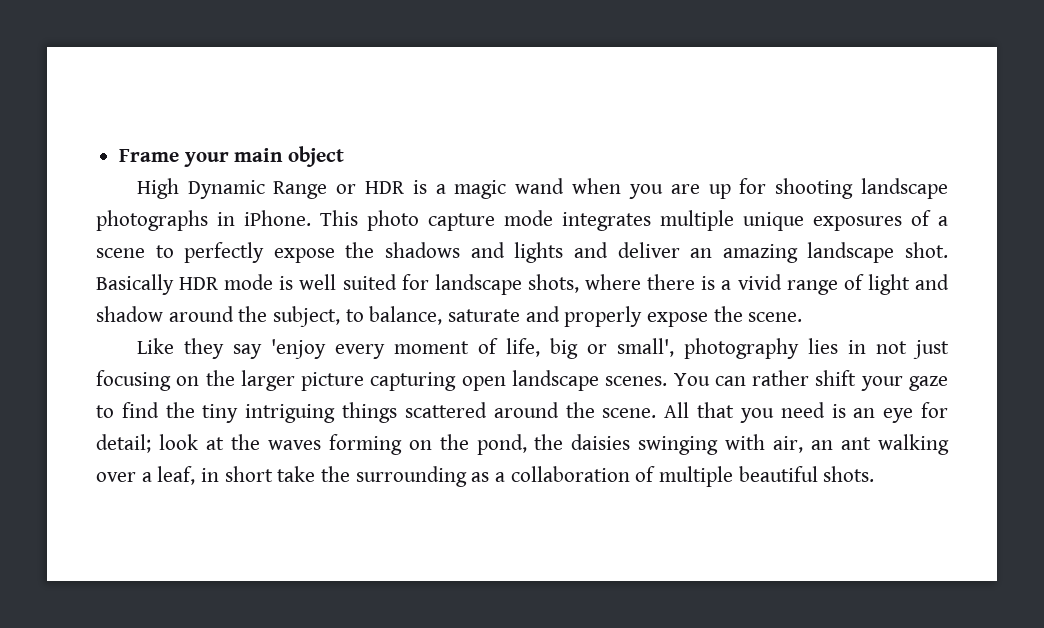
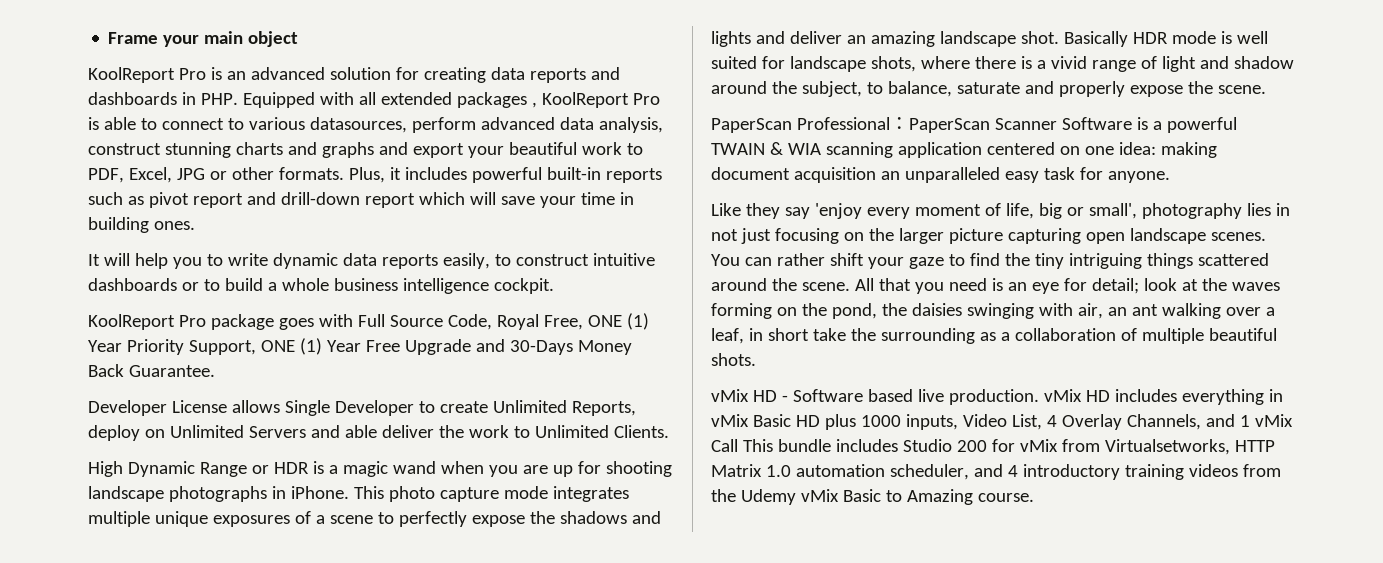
(345, 156) none -> [88,67,620,83] [88,92,660,108] [88,117,663,133] [88,142,643,158] [88,167,662,183] [88,192,634,208] [88,217,195,233] [88,253,655,269] [88,278,554,294] [88,313,649,330] [88,338,632,355] [88,364,215,377] [88,400,636,416] [88,425,669,441] // KoolReport Pro is an advanced solution for creating data reports and dashboards in PHP. Equipped with all extended packages , KoolReport Pro is able to connect to various datasources, perform advanced data analysis, construct stunning charts and graphs and export your beautiful work to PDF, Excel, JPG or other formats. Plus, it includes powerful built-in reports such as pivot report and drill-down report which will save your time in building ones. // It will help you to write dynamic data reports easily, to construct intuitive dashboards or to build a whole business intelligence cockpit. // KoolReport Pro package goes with Full Source Code, Royal Free, ONE (1) Year Priority Support, ONE (1) Year Free Upgrade and 30-Days Money Back Guarantee. // Developer License allows Single Developer to create Unlimited Reports, deploy on Unlimited Servers and able deliver the work to Unlimited Clients.
(803, 317) none -> [711,117,1237,133] [711,142,1217,158] [711,167,1170,183] // PaperScan Professional：PaperScan Scanner Software is a powerful TWAIN & WIA scanning application centered on one idea: making document acquisition an unparalleled easy task for anyone.
(875, 474) none -> [711,389,1283,405] [711,414,1293,430] [711,439,1275,455] [711,464,1281,480] [711,489,1034,505] // vMix HD - Software based live production. vMix HD includes everything in vMix Basic HD plus 1000 inputs, Video List, 4 Overlay Channels, and 1 vMix Call This bundle includes Studio 200 for vMix from Virtualsetworks, HTTP Matrix 1.0 automation scheduler, and 4 introductory training videos from the Udemy vMix Basic to Amazing course.

